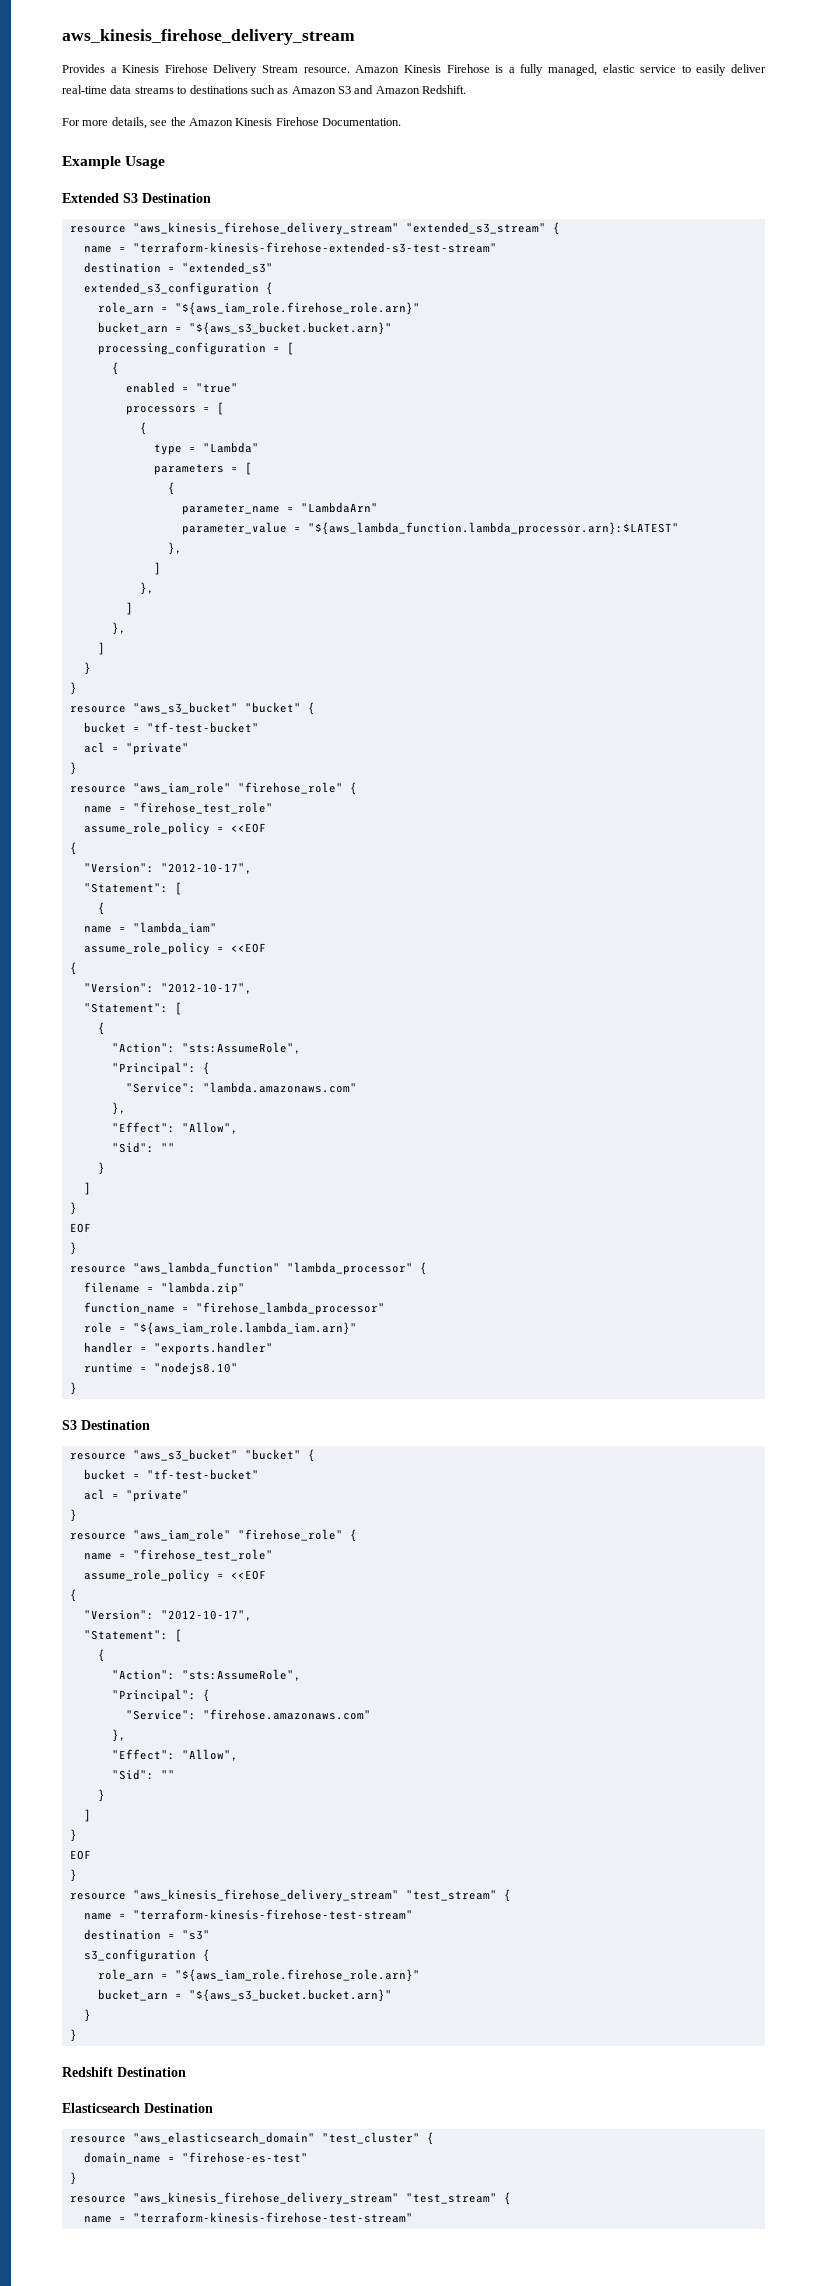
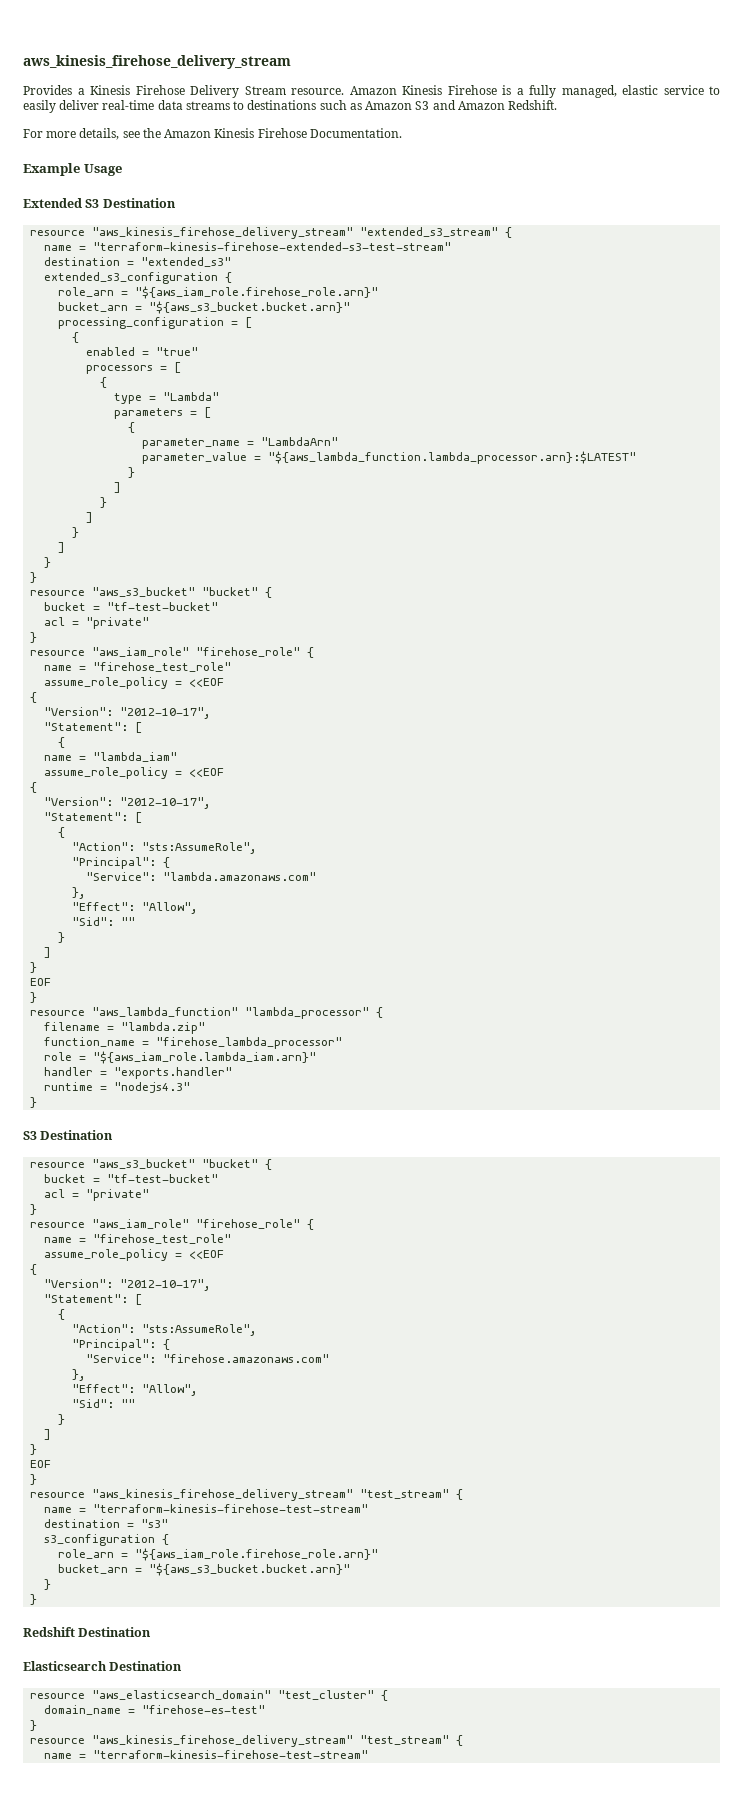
[167,542,182,555] [153,562,161,575] [139,582,154,595] [125,602,133,615] [111,622,126,635] }, // ] // }, // ] // }, -> [128,467,136,478] [114,482,122,493] [100,497,108,508] [86,512,94,523] [72,527,80,538] } // ] // } // ] // }
[153,1362,238,1375] "nodejs8.10" -> [114,1082,191,1093] "nodejs4.3"

